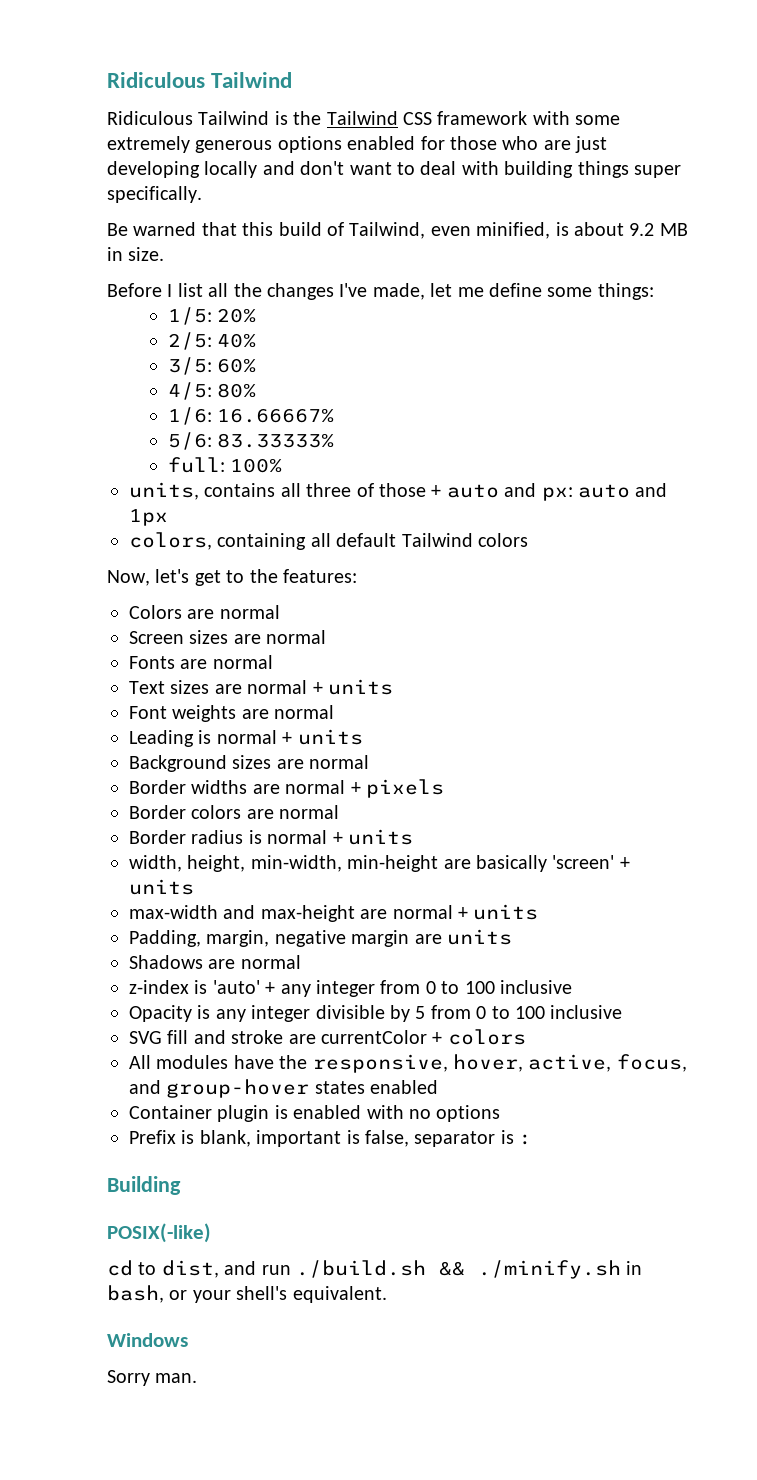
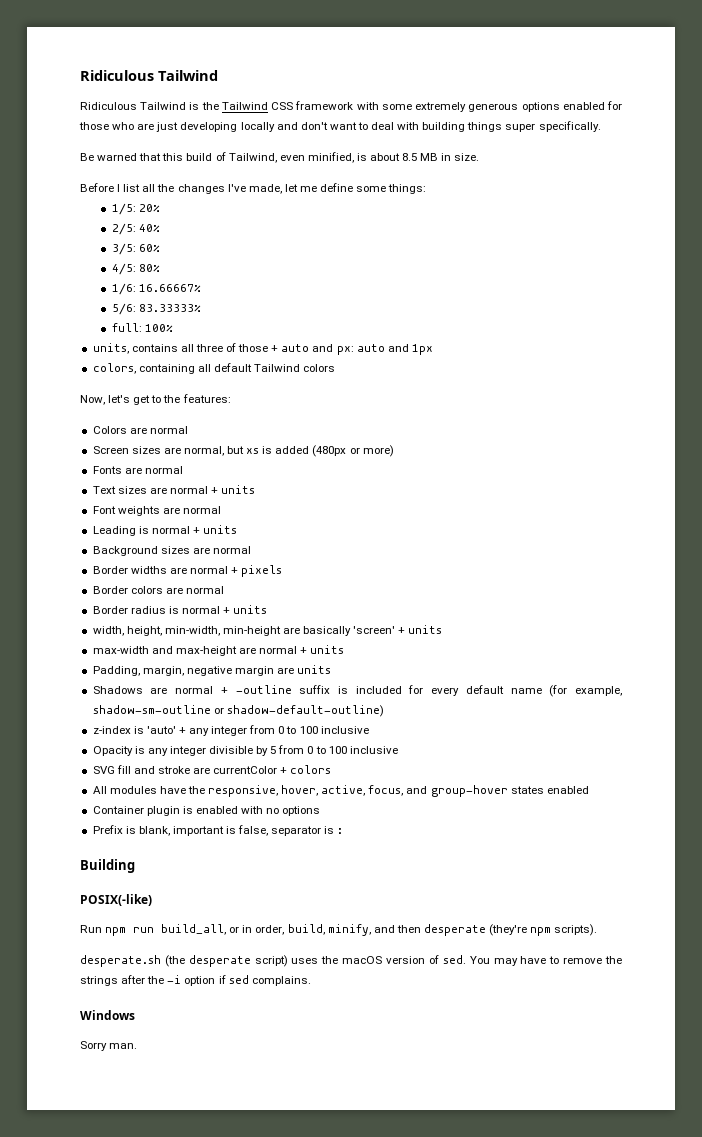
[629,223,655,236] 9.2 -> [402,153,418,161] 8.5
[266,630,327,644] normal -> [183,445,394,457] normal, but xs is added (480px or more)
(301, 962) none -> [220,685,622,697] [92,705,384,717] + -outline suffix is included for every default name (for example, shadow-sm-outline or shadow-default-outline)
[107,1260,643,1279] [107,1285,387,1303] cd to dist, and run ./build.sh && ./minify.sh in bash, or your shell's equivalent. -> [80,924,598,936] [80,955,623,967] [80,975,311,986] Run npm run build_all, or in order, build, minify, and then desperate (they're npm scripts). // desperate.sh (the desperate script) uses the macOS version of sed. You may have to remove the strings after the -i option if sed complains.

